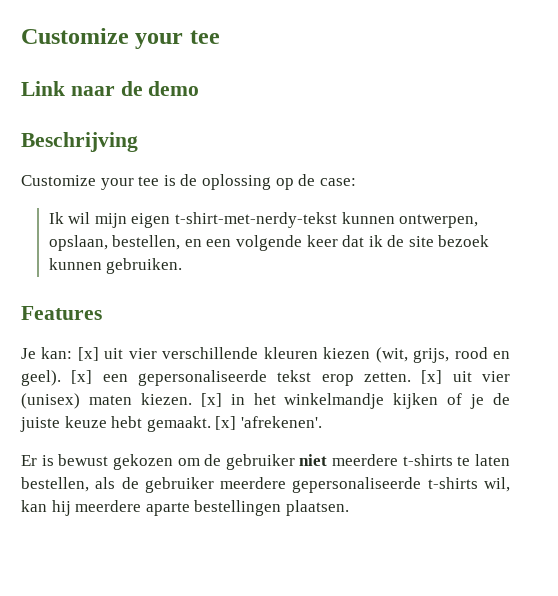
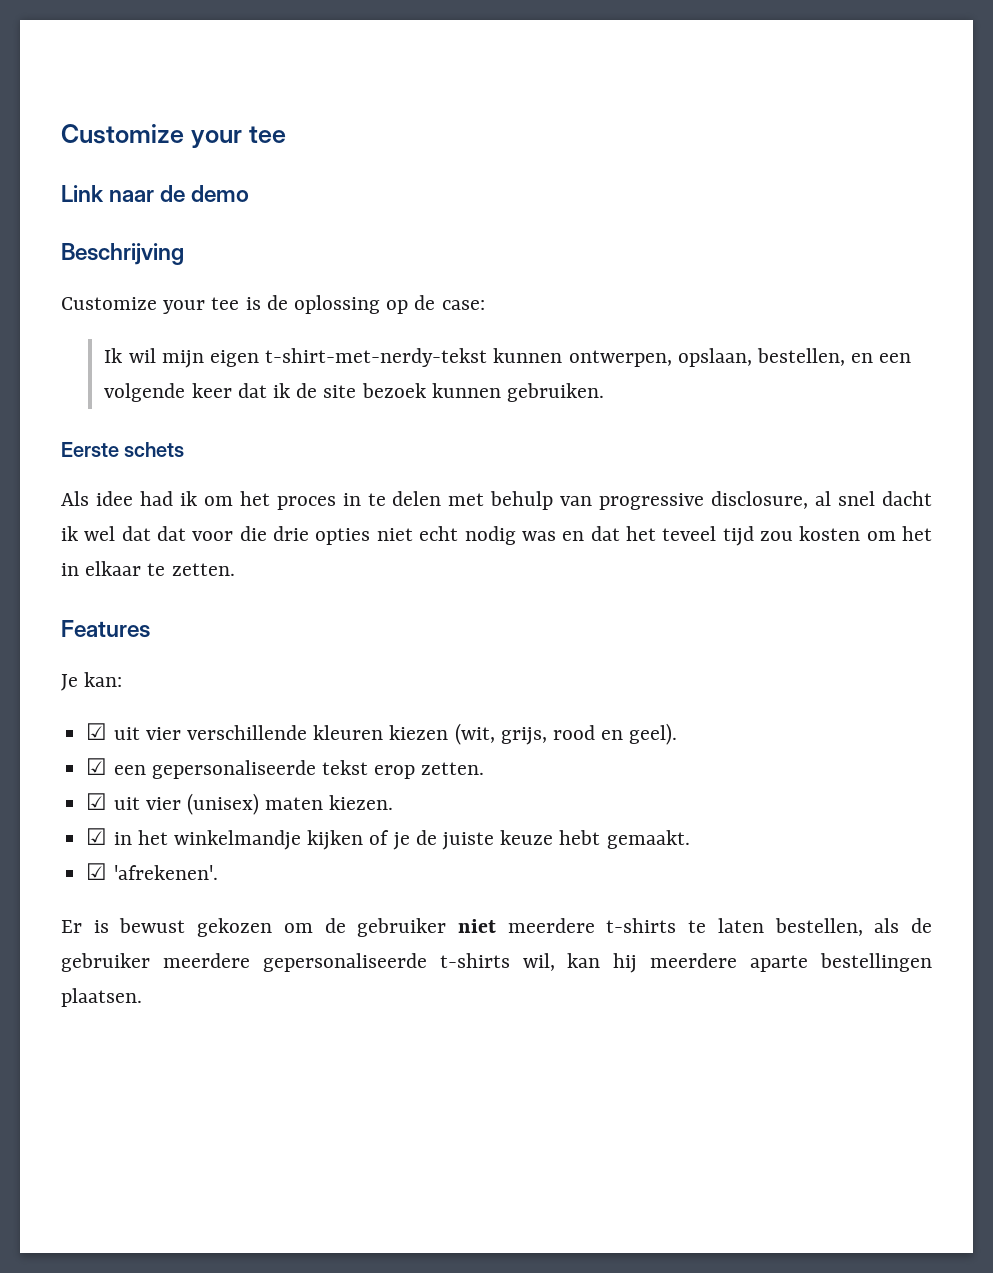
(183, 266) none -> [61,442,185,457] [61,491,933,510] [61,526,933,546] [61,561,235,576] // Eerste schets // Als idee had ik om het proces in te delen met behulp van progressive disclosure, al snel dacht ik wel dat dat voor die drie opties niet echt nodig was en dat het teveel tijd zou kosten om het in elkaar te zetten.
[77,347,99,361] [x] -> [86,723,108,740] // ☑
[71,370,93,384] [x] -> [86,758,108,775] // ☑
[421,370,443,384] [x] -> [86,793,108,810] // ☑
[200,393,222,407] [x] -> [86,828,108,845] // ☑
[215,416,237,430] [x] -> [86,863,108,880] // ☑

